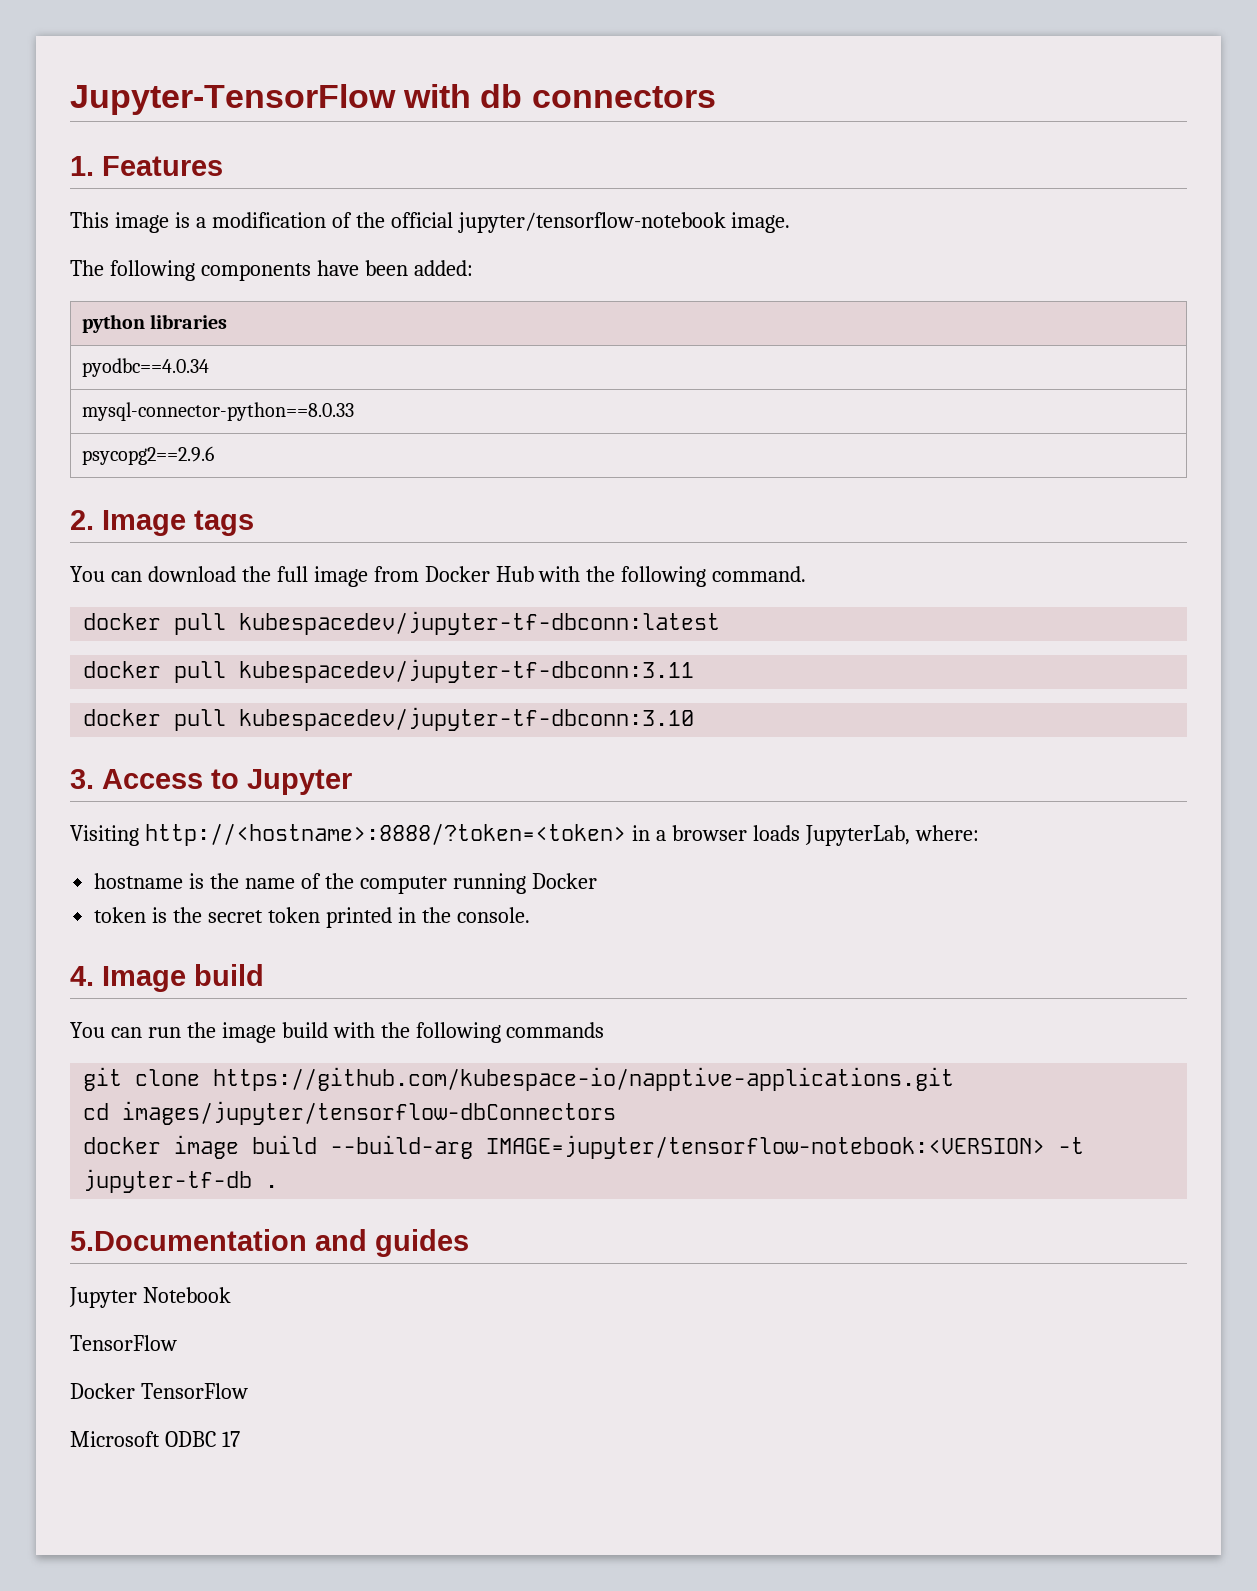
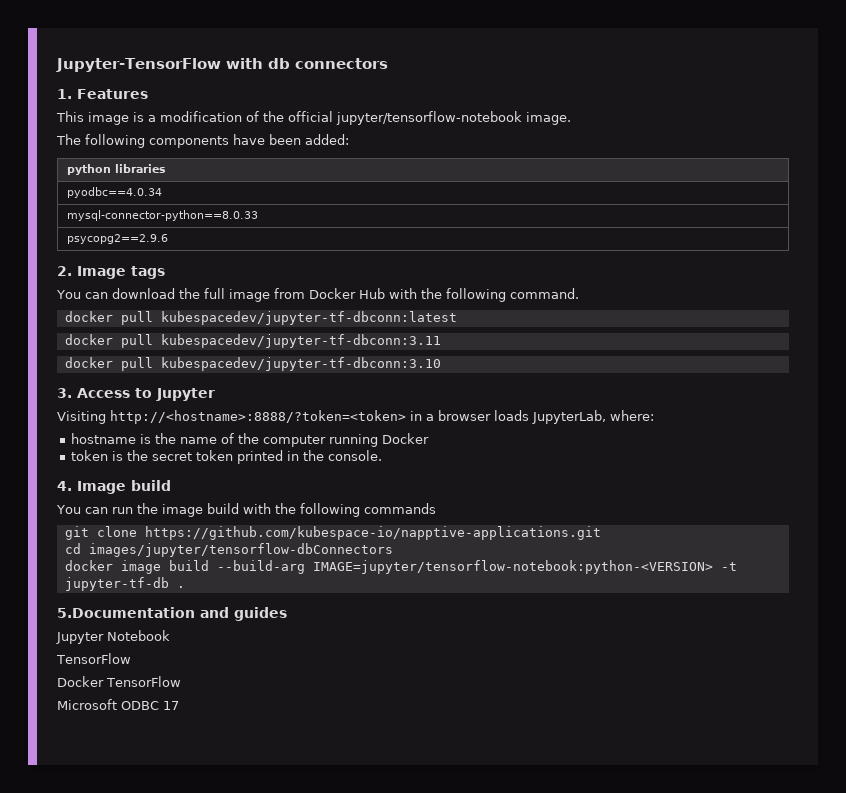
[486,1135,1046,1159] IMAGE=jupyter/tensorflow-notebook:<VERSION> -> [312,560,713,574] IMAGE=jupyter/tensorflow-notebook:python-<VERSION>

